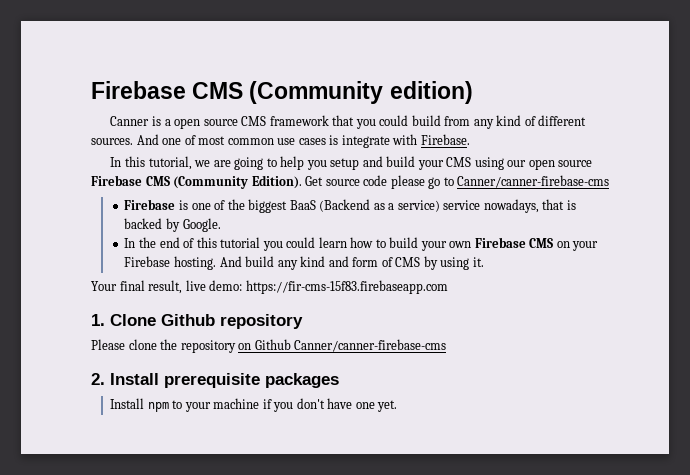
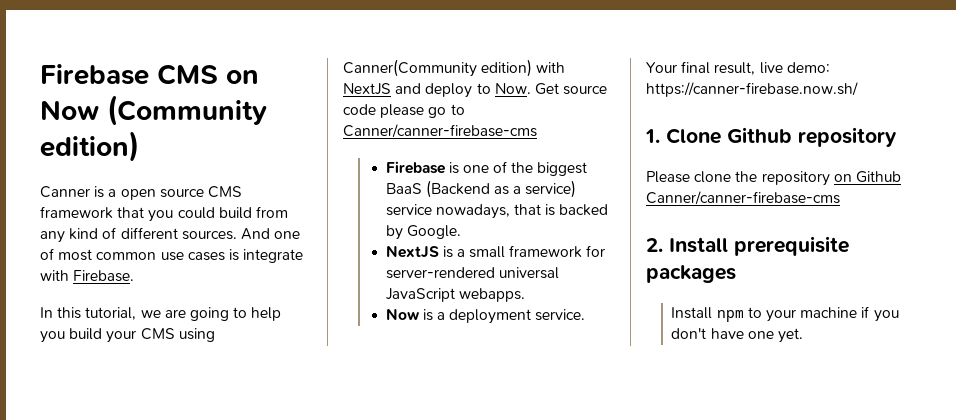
[91,81,244,99] Firebase CMS -> [40,64,259,85] [40,100,99,120] Firebase CMS on Now
[330,156,383,170] setup and -> (65, 337) none
[507,159,593,170] [91,175,302,189] our open source Firebase CMS (Community Edition). -> [343,59,566,77] [343,83,531,98] Canner(Community edition) with NextJS and deploy to Now.
[124,237,599,251] [124,256,484,270] In the end of this tutorial you could learn how to build your own Firebase CMS on your Firebase hosting. And build any kind and form of CMS by using it. -> [385,245,606,258] [385,267,559,279] [385,288,525,302] [385,309,586,324] NextJS is a small framework for server-rendered universal JavaScript webapps. // Now is a deployment service.
[245,280,448,294] https://fir-cms-15f83.firebaseapp.com -> [646,82,858,97] https://canner-firebase.now.sh/

